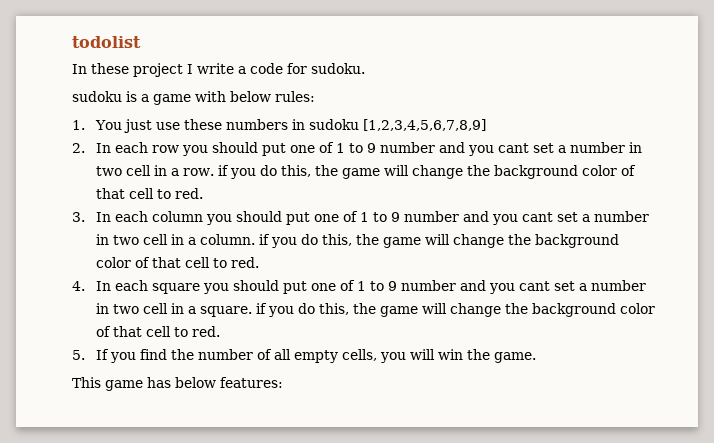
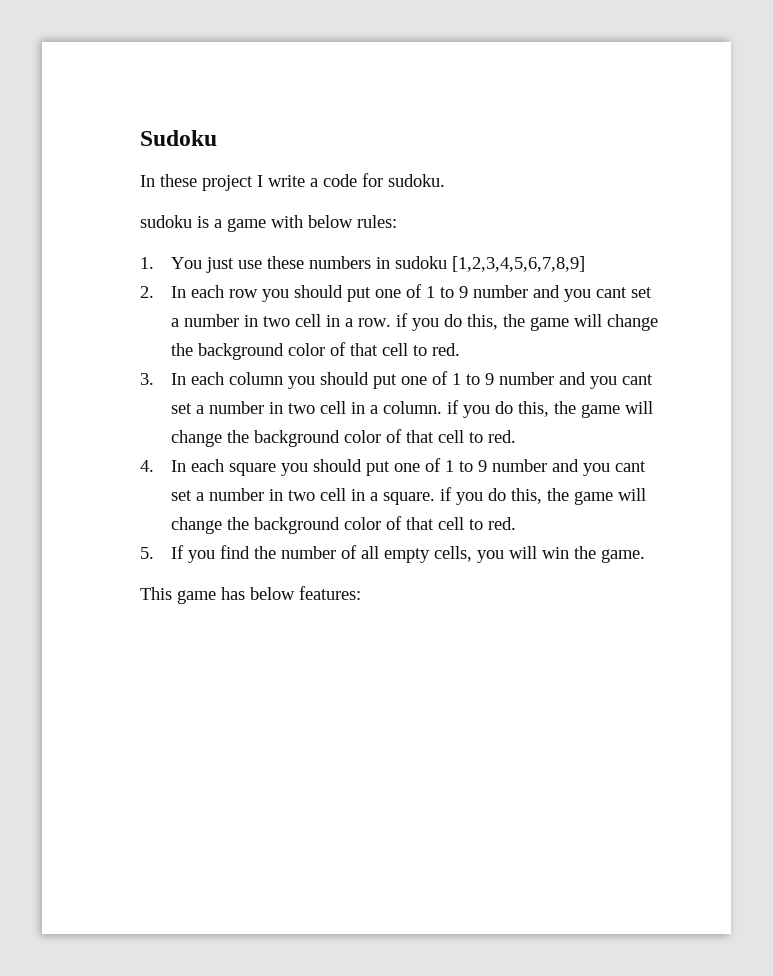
[72,36,141,48] todolist -> [140,130,217,146] Sudoku

